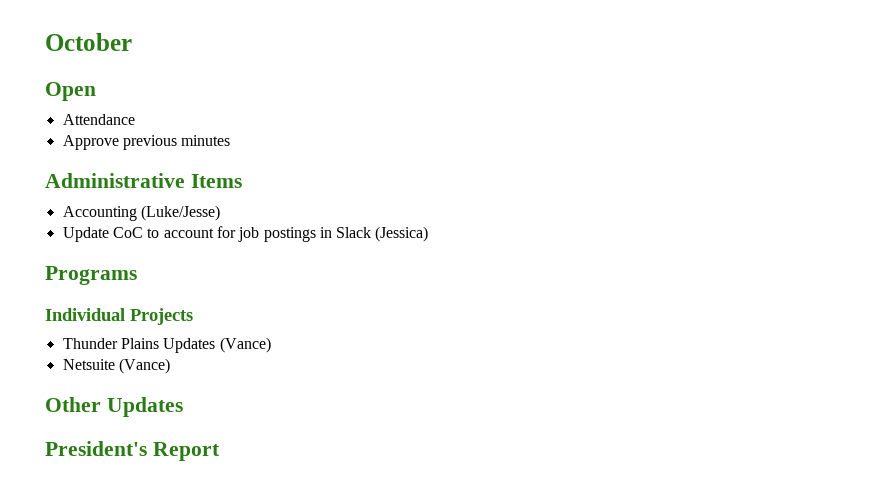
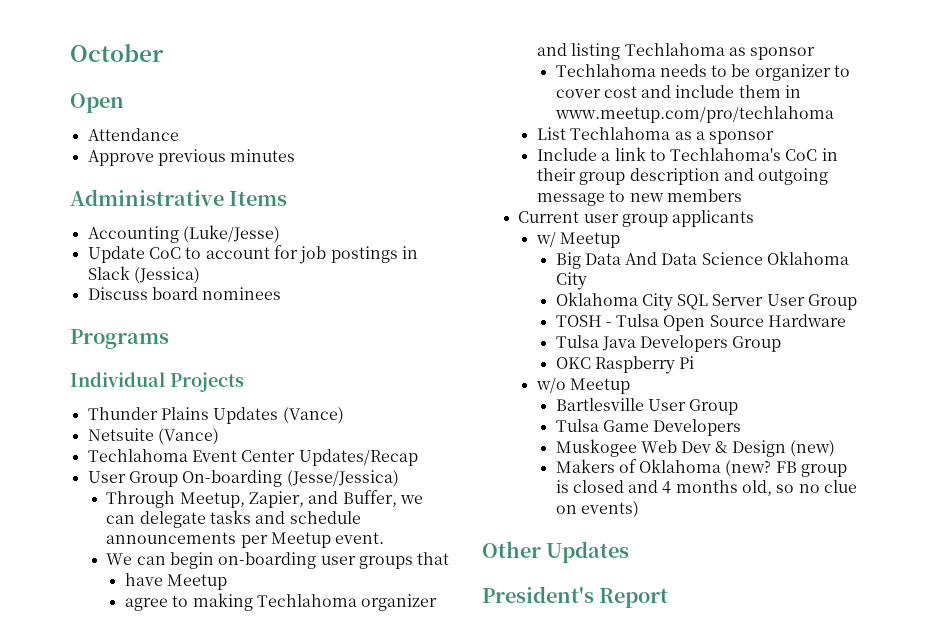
(429, 234) none -> [87,287,282,300] // Discuss board nominees
(170, 366) none -> [87,449,418,466] [87,470,399,487] [106,490,423,508] [106,510,361,528] [106,532,385,548] [106,552,450,569] [124,573,228,590] [124,593,438,611] [536,43,816,60] [555,64,851,81] [555,85,802,98] [554,106,834,123] [536,127,775,144] [536,147,838,161] [536,168,829,185] [536,189,742,206] [518,210,755,227] [535,231,621,248] [555,251,850,269] [555,272,587,290] [555,292,858,311] [555,314,847,331] [555,335,782,352] [555,356,695,374] [535,377,631,394] [555,398,739,415] [555,419,742,436] [555,439,836,457] [555,459,848,477] [555,480,858,496] [555,501,639,518] // Techlahoma Event Center Updates/Recap // User Group On-boarding (Jesse/Jessica) // Through Meetup, Zapier, and Buffer, we can delegate tasks and schedule announcements per Meetup event. // We can begin on-boarding user groups that // have Meetup // agree to making Techlahoma organizer and listing Techlahoma as sponsor // Techlahoma needs to be organizer to cover cost and include them in www.meetup.com/pro/techlahoma // List Techlahoma as a sponsor // Include a link to Techlahoma's CoC in their group description and outgoing message to new members // Current user group applicants // w/ Meetup // Big Data And Data Science Oklahoma City // Oklahoma City SQL Server User Group // TOSH - Tulsa Open Source Hardware // Tulsa Java Developers Group // OKC Raspberry Pi // w/o Meetup // Bartlesville User Group // Tulsa Game Developers // Muskogee Web Dev & Design (new) // Makers of Oklahoma (new? FB group is closed and 4 months old, so no clue on events)

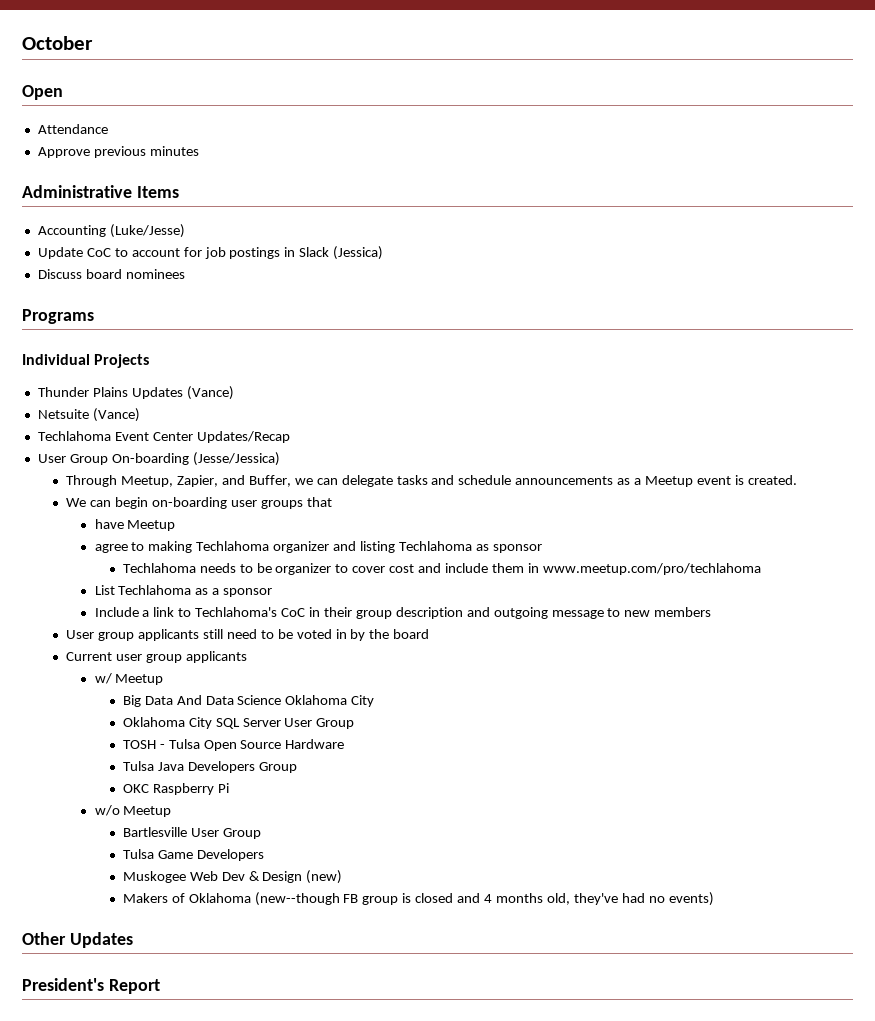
[240,532,385,548] per Meetup event. -> [617,475,797,487] as a Meetup event is created.
(742, 195) none -> [66,629,430,641] // User group applicants still need to be voted in by the board
[725,460,772,477] (new? -> [254,892,340,906] (new--though
[776,480,858,493] [555,505,577,514] so no clue on -> [573,893,665,905] they've had no

